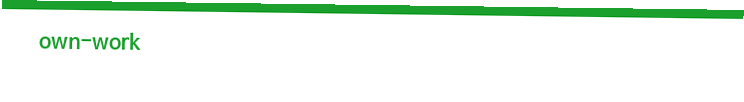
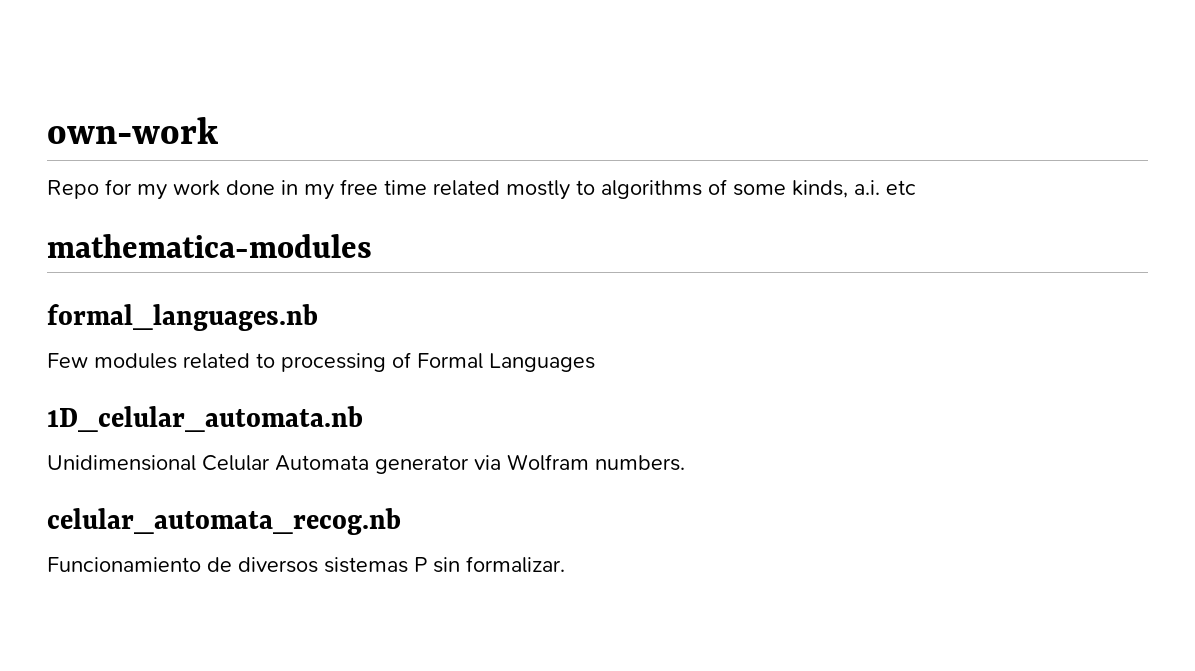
(142, 40) none -> [47,179,916,200] [47,234,372,258] [47,304,318,331] [47,352,595,372] [47,406,363,432] [47,454,685,474] [47,508,401,535] [47,556,565,573] // Repo for my work done in my free time related mostly to algorithms of some kinds, a.i. etc // mathematica-modules // formal_languages.nb // Few modules related to processing of Formal Languages // 1D_celular_automata.nb // Unidimensional Celular Automata generator via Wolfram numbers. // celular_automata_recog.nb // Funcionamiento de diversos sistemas P sin formalizar.

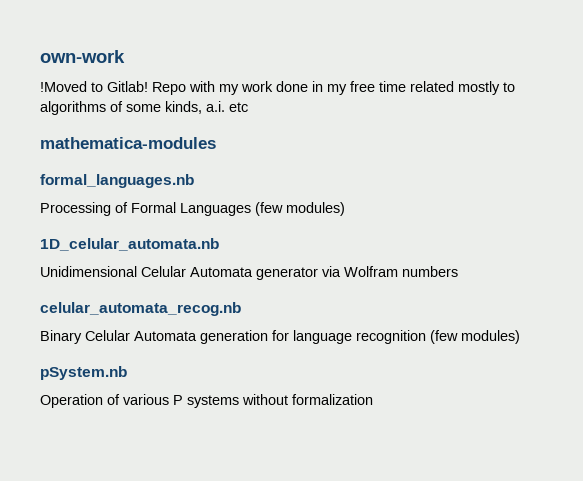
[47,179,132,199] Repo for -> [40,81,215,95] !Moved to Gitlab! Repo with
[47,353,386,372] Few modules related to processing -> [40,202,111,216] Processing
(595, 362) none -> [255,202,345,216] (few modules)
[595,455,685,471] numbers. -> [402,266,458,277] numbers
[47,556,565,573] Funcionamiento de diversos sistemas P sin formalizar. -> [40,330,520,344] [40,366,127,380] [40,394,373,408] Binary Celular Automata generation for language recognition (few modules) // pSystem.nb // Operation of various P systems without formalization

